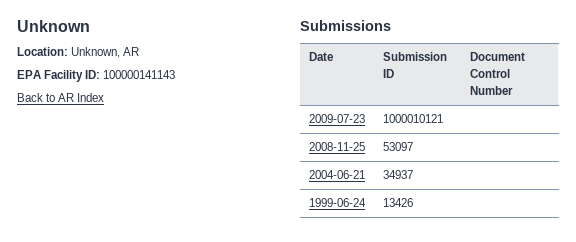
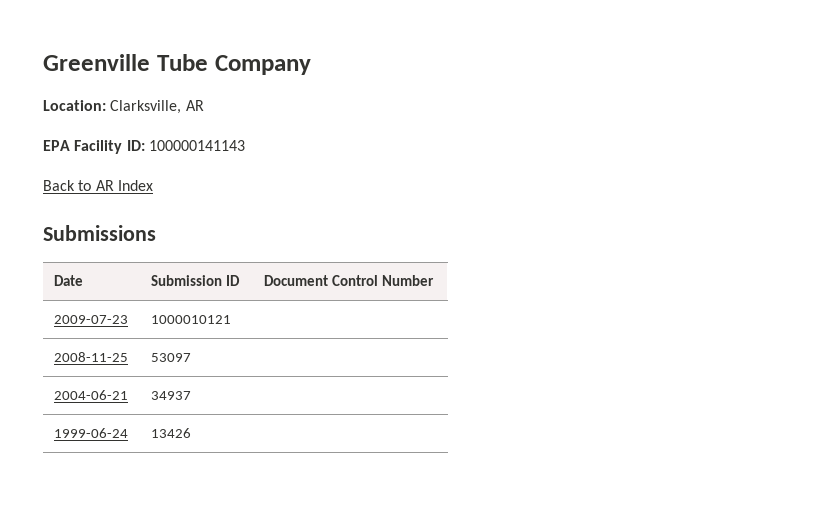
[17,20,90,32] Unknown -> [43,54,311,75] Greenville Tube Company
[71,47,121,58] Unknown, -> [110,100,182,114] Clarksville,

